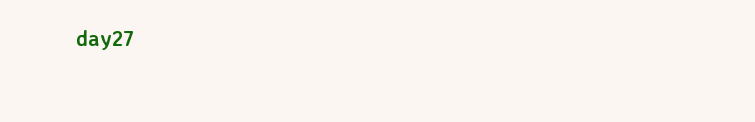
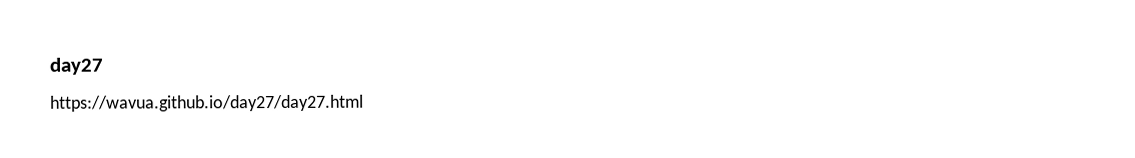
(134, 40) none -> [50,94,364,112] // https://wavua.github.io/day27/day27.html

